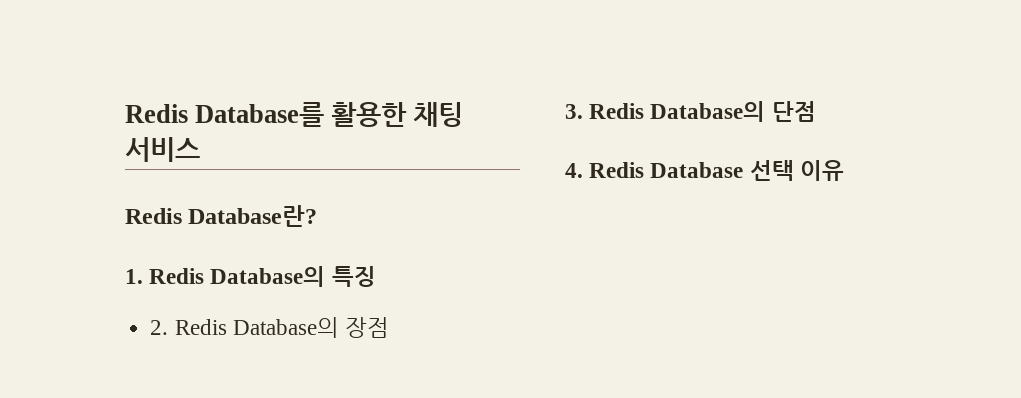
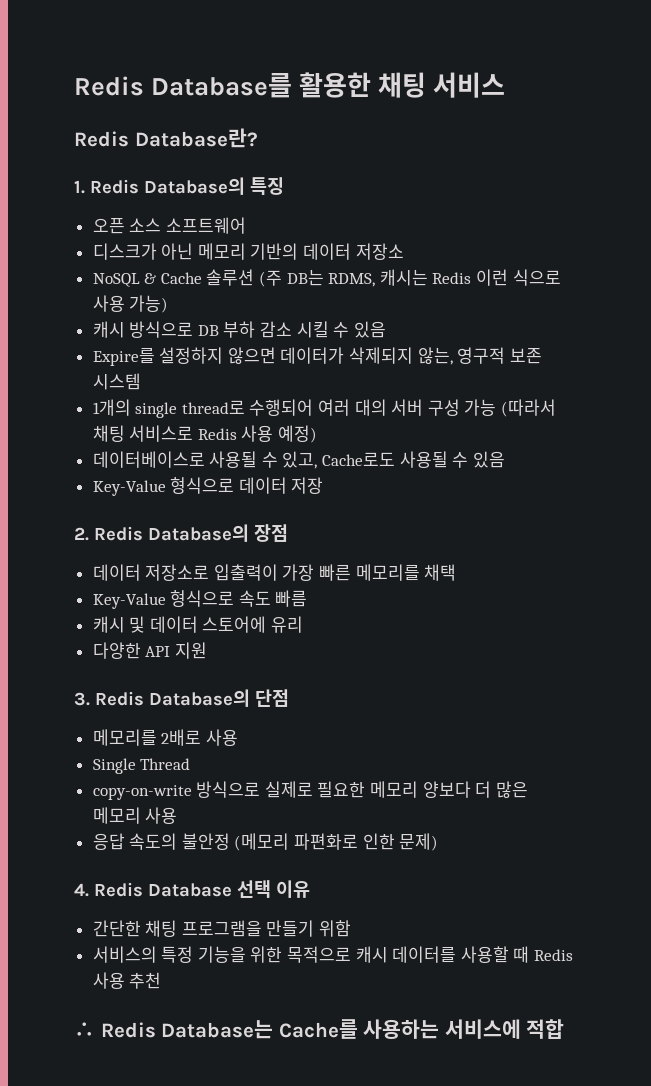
[150,317,389,338] [565,101,816,122] 2. Redis Database의 장점 // 3. Redis Database의 단점 -> [92,217,246,234] [92,243,404,260] [92,269,561,287] [92,295,169,313] [92,321,386,338] [92,347,542,366] [92,373,141,390] [92,399,557,418] [92,425,318,443] [92,451,505,469] [92,477,324,496] [74,524,288,542] [92,564,457,581] [92,590,308,609] [92,616,304,633] [92,642,207,659] [74,689,289,707] [92,729,238,746] [92,758,191,774] [92,781,528,800] [92,807,178,824] [92,833,439,851] 오픈 소스 소프트웨어 // 디스크가 아닌 메모리 기반의 데이터 저장소 // NoSQL & Cache 솔루션 (주 DB는 RDMS, 캐시는 Redis 이런 식으로 사용 가능) // 캐시 방식으로 DB 부하 감소 시킬 수 있음 // Expire를 설정하지 않으면 데이터가 삭제되지 않는, 영구적 보존 시스템 // 1개의 single thread로 수행되어 여러 대의 서버 구성 가능 (따라서 채팅 서비스로 Redis 사용 예정) // 데이터베이스로 사용될 수 있고, Cache로도 사용될 수 있음 // Key-Value 형식으로 데이터 저장 // 2. Redis Database의 장점 // 데이터 저장소로 입출력이 가장 빠른 메모리를 채택 // Key-Value 형식으로 속도 빠름 // 캐시 및 데이터 스토어에 유리 // 다양한 API 지원 // 3. Redis Database의 단점 // 메모리를 2배로 사용 // Single Thread // copy-on-write 방식으로 실제로 필요한 메모리 양보다 더 많은 메모리 사용 // 응답 속도의 불안정 (메모리 파편화로 인한 문제)
(844, 170) none -> [92,920,352,937] [92,946,574,963] [92,972,162,989] [74,1019,565,1039] // 간단한 채팅 프로그램을 만들기 위함 // 서비스의 특정 기능을 위한 목적으로 캐시 데이터를 사용할 때 Redis 사용 추천 // ∴ Redis Database는 Cache를 사용하는 서비스에 적합

